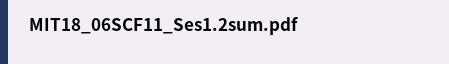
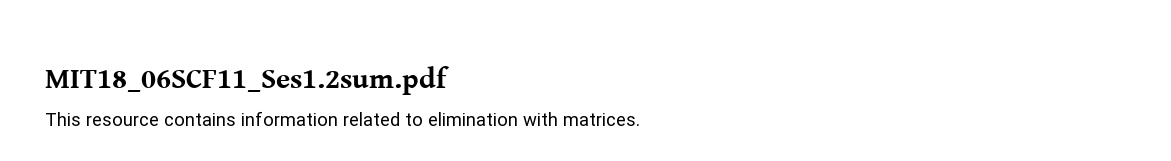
(298, 26) none -> [45,111,640,126] // This resource contains information related to elimination with matrices.

